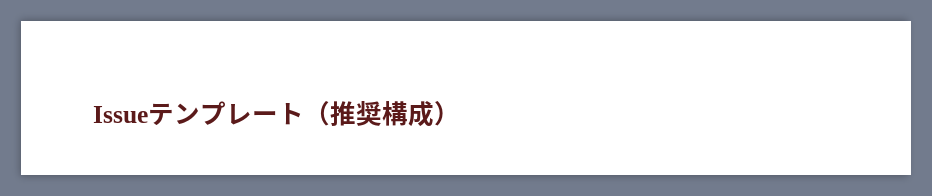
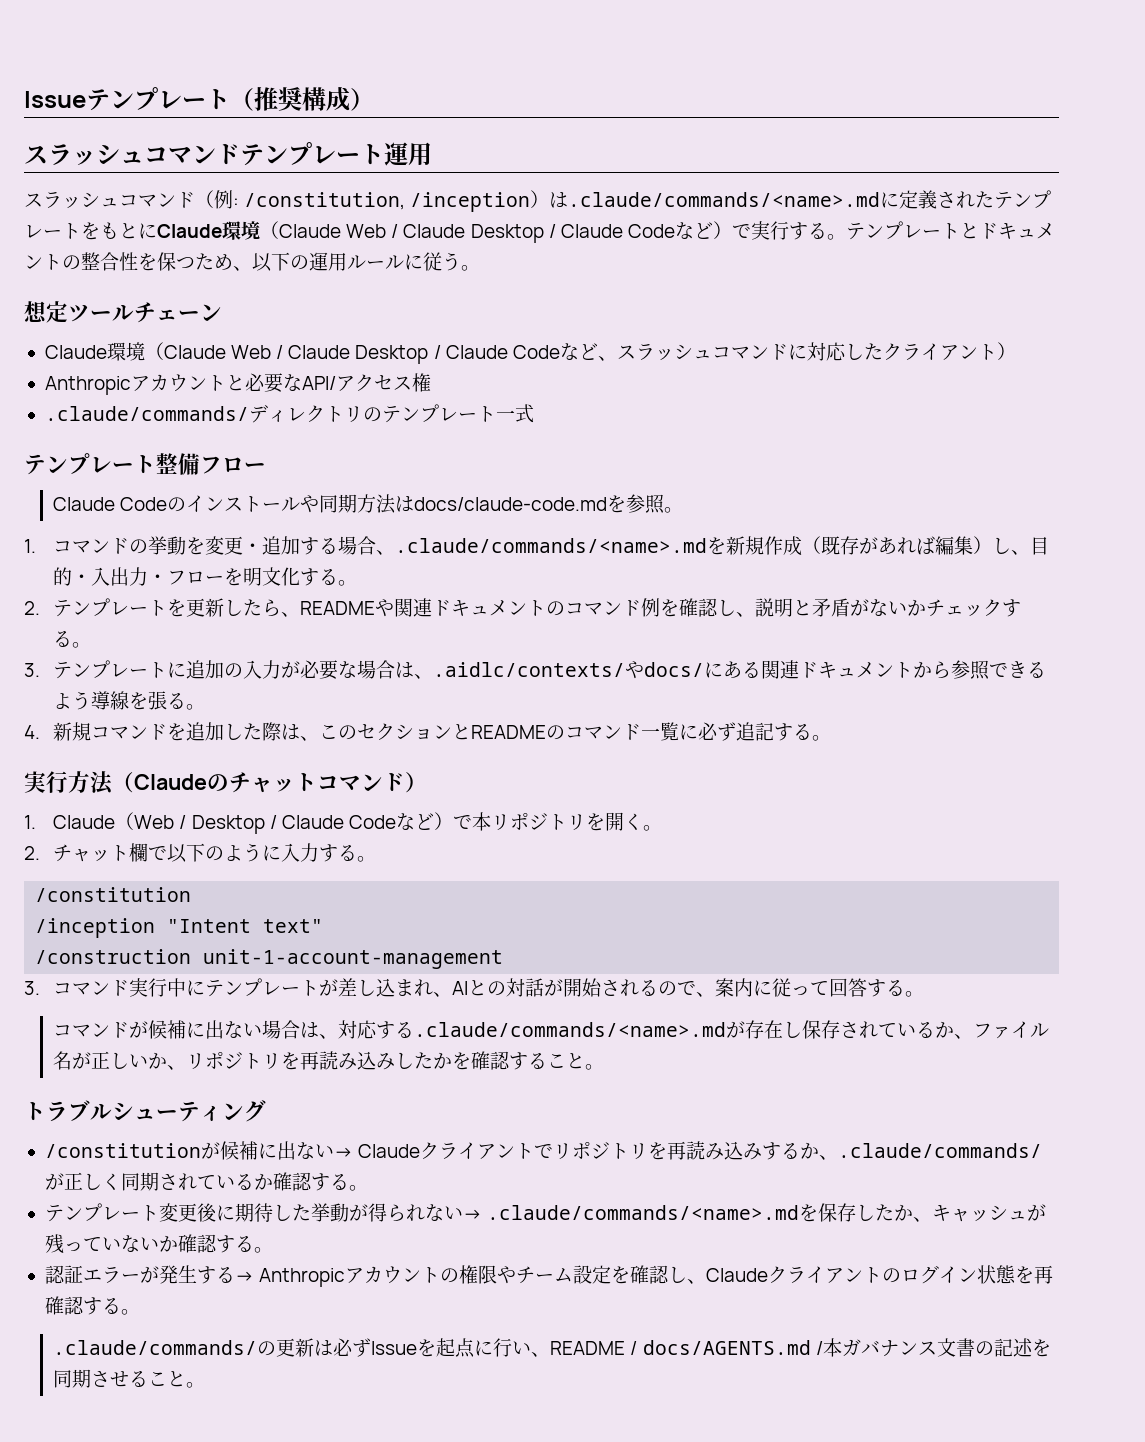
(460, 113) none -> [24,142,432,166] [24,190,1052,212] [24,221,1055,243] [24,252,480,272] [24,301,222,323] [44,342,1016,364] [44,373,431,395] [44,404,534,423] [24,453,266,475] [53,494,684,514] [24,536,1050,556] [53,567,358,586] [24,598,1022,617] [53,631,92,648] [24,660,1047,680] [53,691,206,710] [24,722,832,741] [24,771,427,795] [24,812,662,834] [24,843,377,863] [35,887,192,902] [35,918,324,938] [35,949,504,969] [24,978,925,997] [53,1020,1050,1039] [53,1051,605,1070] [24,1100,266,1122] [44,1141,1043,1160] [44,1172,368,1191] [44,1203,1047,1222] [44,1234,273,1254] [44,1265,1054,1287] [44,1296,140,1315] [53,1338,1051,1358] [53,1369,206,1388] // スラッシュコマンドテンプレート運用 // スラッシュコマンド（例: /constitution, /inception）は.claude/commands/<name>.mdに定義されたテンプレートをもとにClaude環境（Claude Web / Claude Desktop / Claude Codeなど）で実行する。テンプレートとドキュメントの整合性を保つため、以下の運用ルールに従う。 // 想定ツールチェーン // Claude環境（Claude Web / Claude Desktop / Claude Codeなど、スラッシュコマンドに対応したクライアント） // Anthropicアカウントと必要なAPI/アクセス権 // .claude/commands/ディレクトリのテンプレート一式 // テンプレート整備フロー // Claude Codeのインストールや同期方法はdocs/claude-code.mdを参照。 // 1.コマンドの挙動を変更・追加する場合、.claude/commands/<name>.mdを新規作成（既存があれば編集）し、目的・入出力・フローを明文化する。 // 2.テンプレートを更新したら、READMEや関連ドキュメントのコマンド例を確認し、説明と矛盾がないかチェックする。 // 3.テンプレートに追加の入力が必要な場合は、.aidlc/contexts/やdocs/にある関連ドキュメントから参照できるよう導線を張る。 // 4.新規コマンドを追加した際は、このセクションとREADMEのコマンド一覧に必ず追記する。 // 実行方法（Claudeのチャットコマンド） // 1. Claude（Web / Desktop / Claude Codeなど）で本リポジトリを開く。 // 2.チャット欄で以下のように入力する。 // /constitution // /inception "Intent text" // /construction unit-1-account-management // 3.コマンド実行中にテンプレートが差し込まれ、AIとの対話が開始されるので、案内に従って回答する。 // コマンドが候補に出ない場合は、対応する.claude/commands/<name>.mdが存在し保存されているか、ファイル名が正しいか、リポジトリを再読み込みしたかを確認すること。 // トラブルシューティング // /constitutionが候補に出ない→ Claudeクライアントでリポジトリを再読み込みするか、.claude/commands/が正しく同期されているか確認する。 // テンプレート変更後に期待した挙動が得られない→ .claude/commands/<name>.mdを保存したか、キャッシュが残っていないか確認する。 // 認証エラーが発生する→ Anthropicアカウントの権限やチーム設定を確認し、Claudeクライアントのログイン状態を再確認する。 // .claude/commands/の更新は必ずIssueを起点に行い、README / docs/AGENTS.md /本ガバナンス文書の記述を同期させること。

